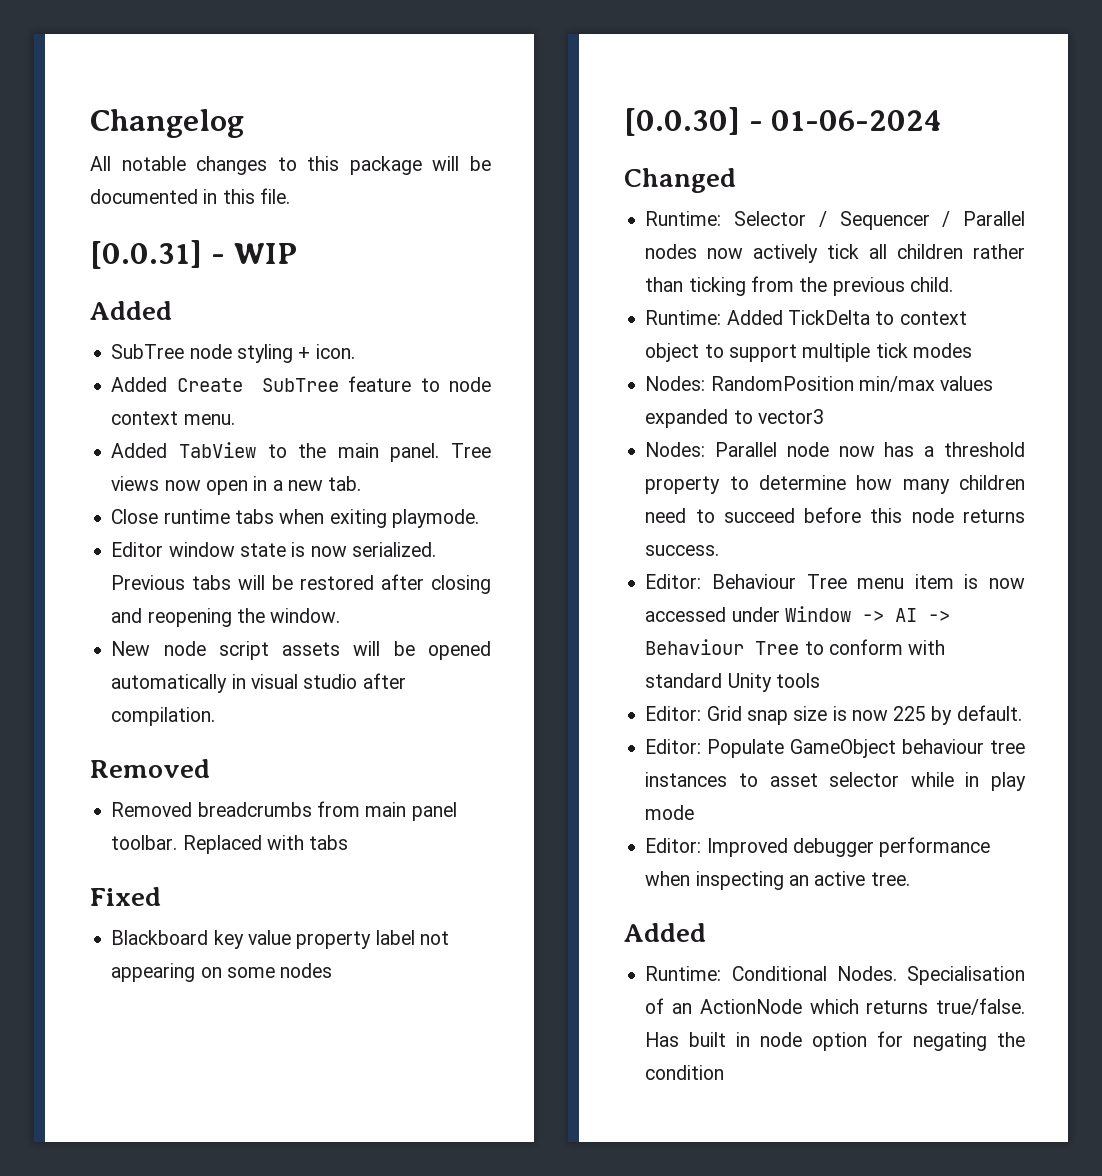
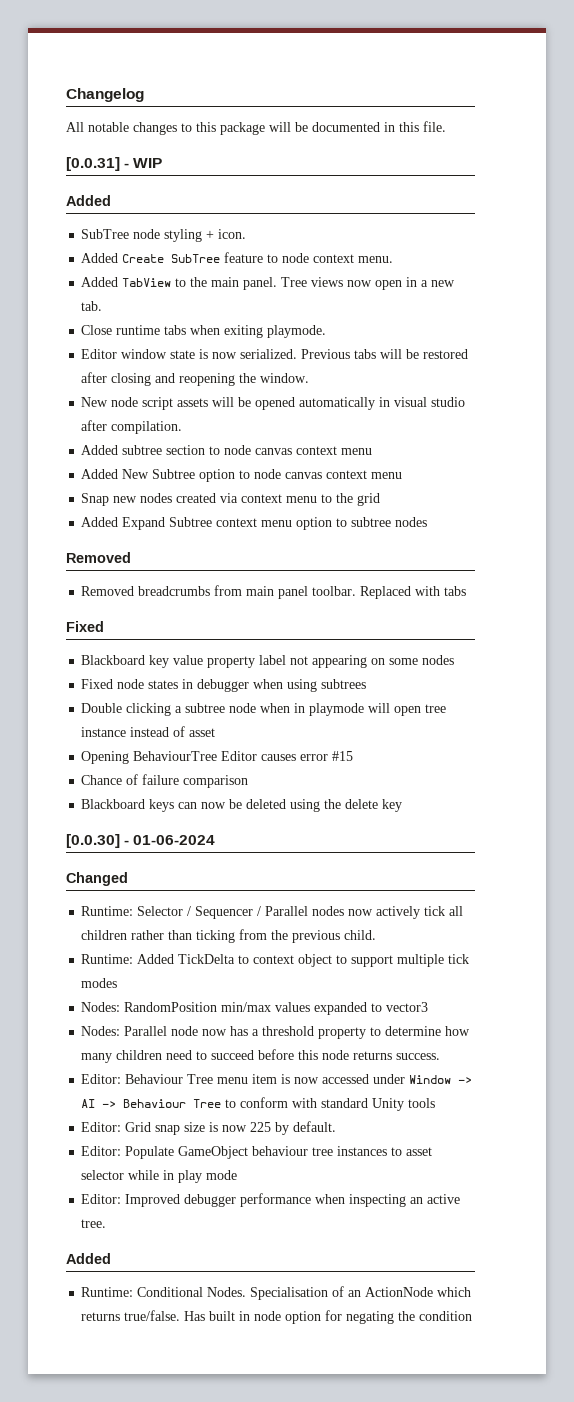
(216, 716) none -> [81,445,373,455] [81,469,403,482] [81,493,381,506] [81,517,428,530] // Added subtree section to node canvas context menu // Added New Subtree option to node canvas context menu // Snap new nodes created via context menu to the grid // Added Expand Subtree context menu option to subtree nodes
(333, 970) none -> [81,679,367,692] [81,703,447,716] [81,726,216,737] [81,751,354,764] [81,774,249,788] [81,799,403,812] // Fixed node states in debugger when using subtrees // Double clicking a subtree node when in playmode will open tree instance instead of asset // Opening BehaviourTree Editor causes error #15 // Chance of failure comparison // Blackboard keys can now be deleted using the delete key

